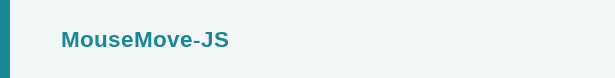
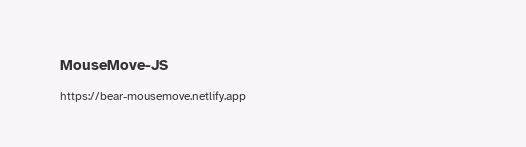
(229, 39) none -> [60,91,246,102] // https://bear-mousemove.netlify.app

